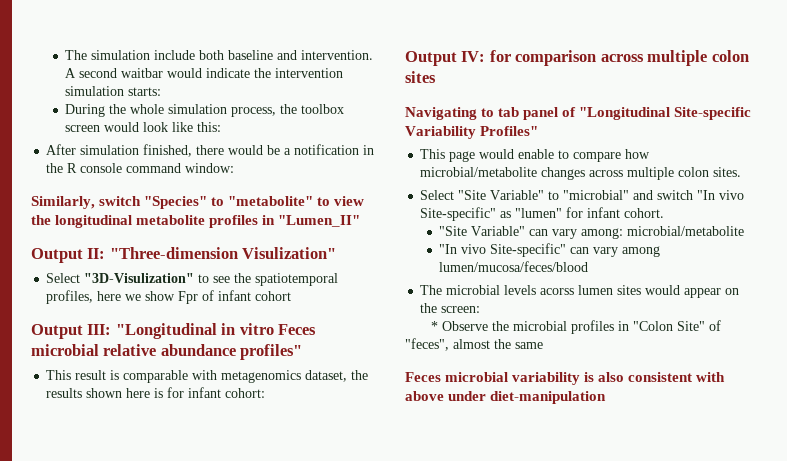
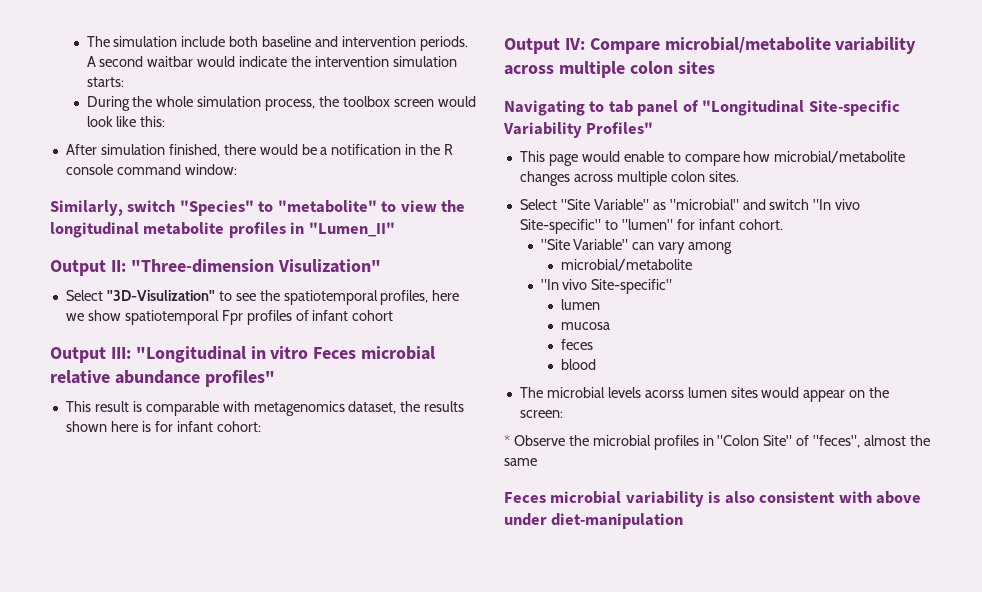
[301,50,374,60] intervention. -> [342,36,468,51] intervention periods.
[178,291,199,304] Fpr -> [124,310,292,325] spatiotemporal Fpr profiles
[489,50,597,66] for comparison -> [589,37,917,54] Compare microbial/metabolite variability
[548,191,560,200] to -> [652,202,666,210] as
[500,211,512,218] as -> [604,220,618,230] to
[581,228,624,239] among: -> [688,242,733,254] among //
[570,246,661,257] [439,261,589,272] can vary among lumen/mucosa/feces/blood -> [561,299,601,310] [561,322,611,330] [561,339,594,350] [561,359,597,370] // lumen // mucosa // feces // blood

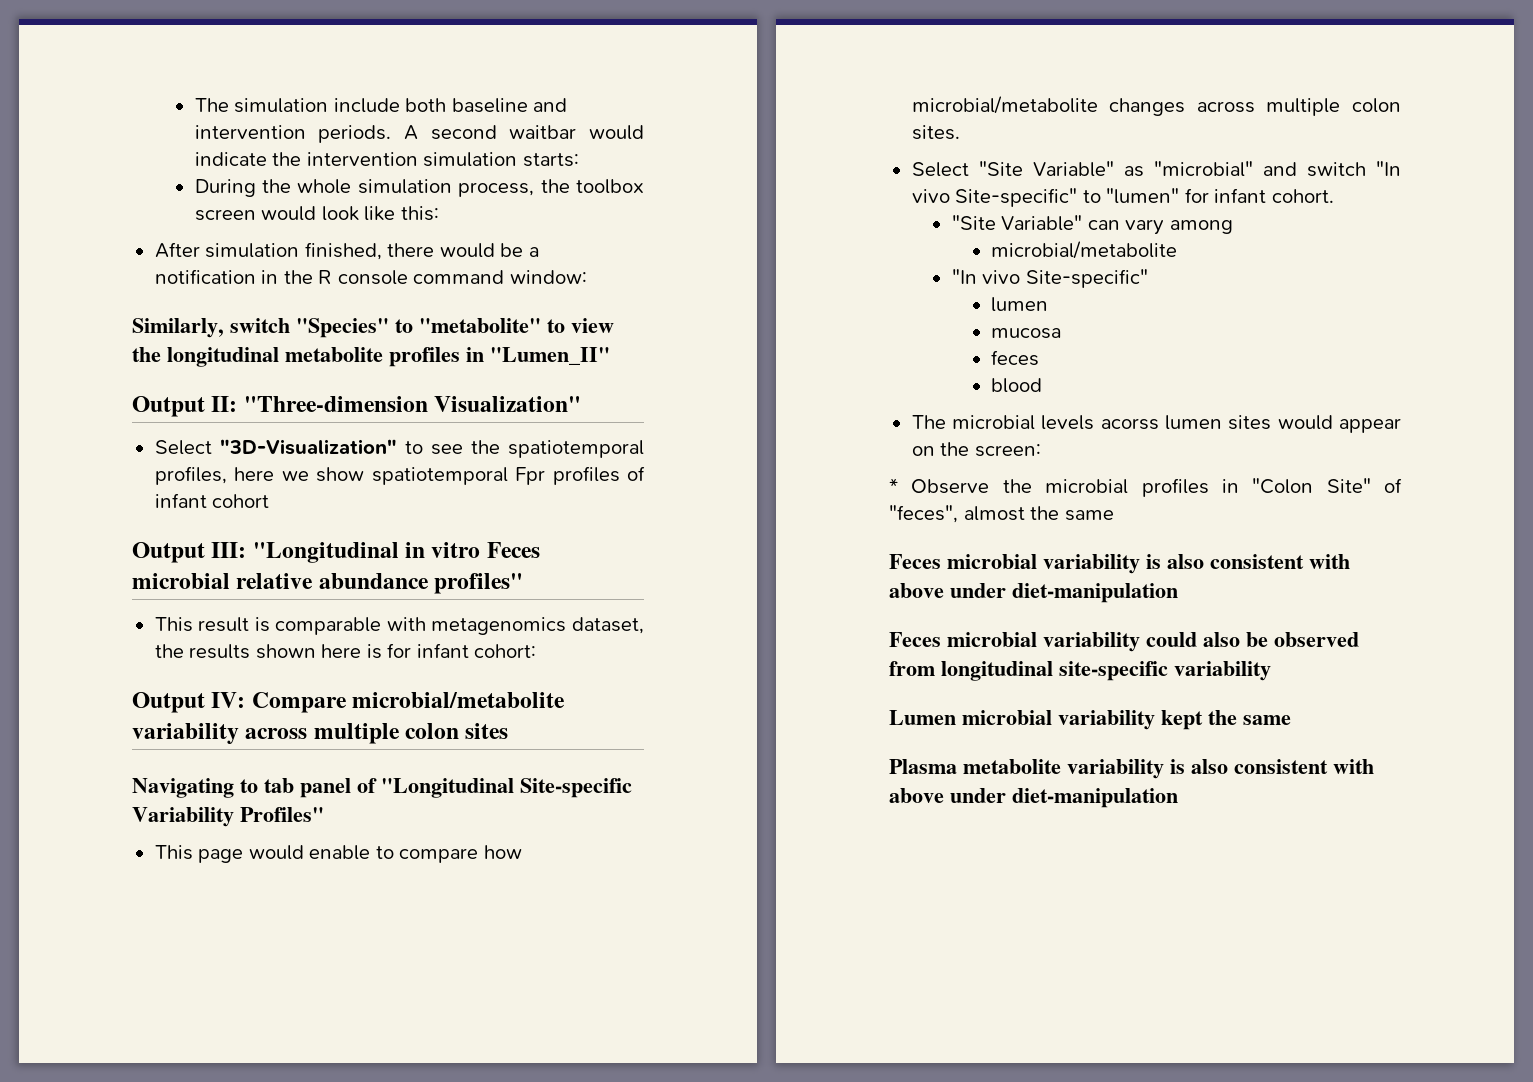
[277,259,381,273] [65,290,215,301] Visulization" // Select "3D-Visulization" -> [434,396,582,412] [154,439,397,455] Visualization" // Select "3D-Visualization"
(684, 521) none -> [889,632,1359,652] [889,661,1271,681] [889,710,1291,730] [889,759,1374,779] [889,788,1178,808] // Feces microbial variability could also be observed from longitudinal site-specific variability // Lumen microbial variability kept the same // Plasma metabolite variability is also consistent with above under diet-manipulation

